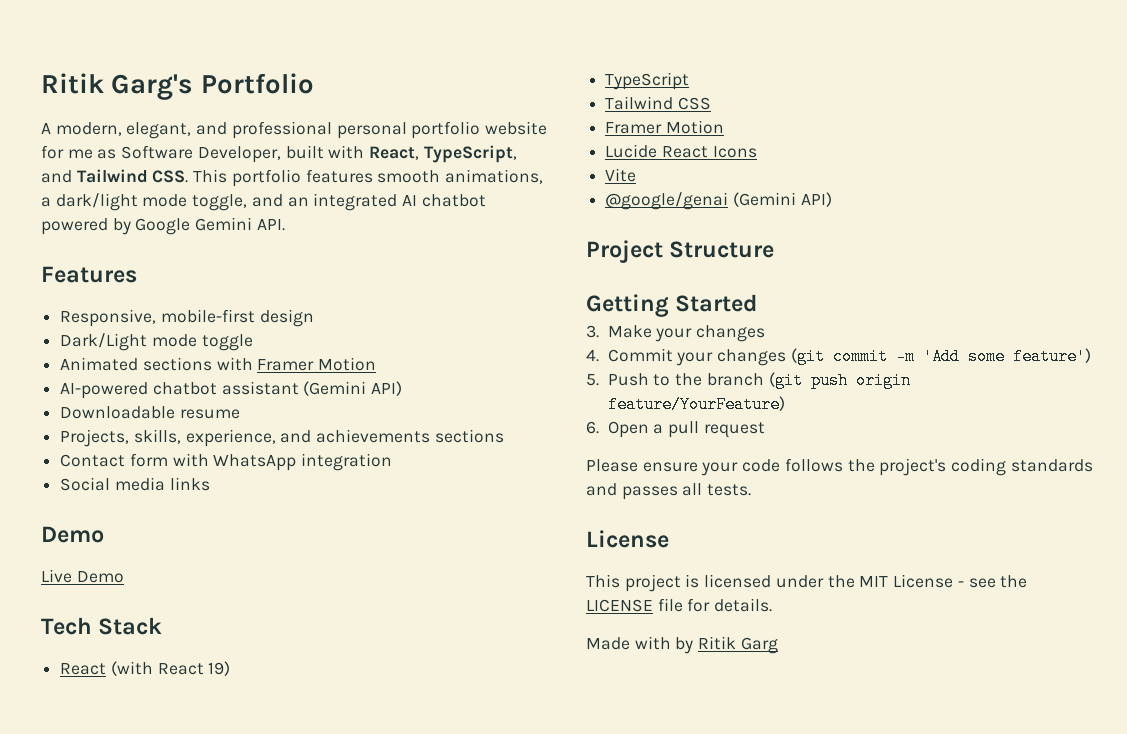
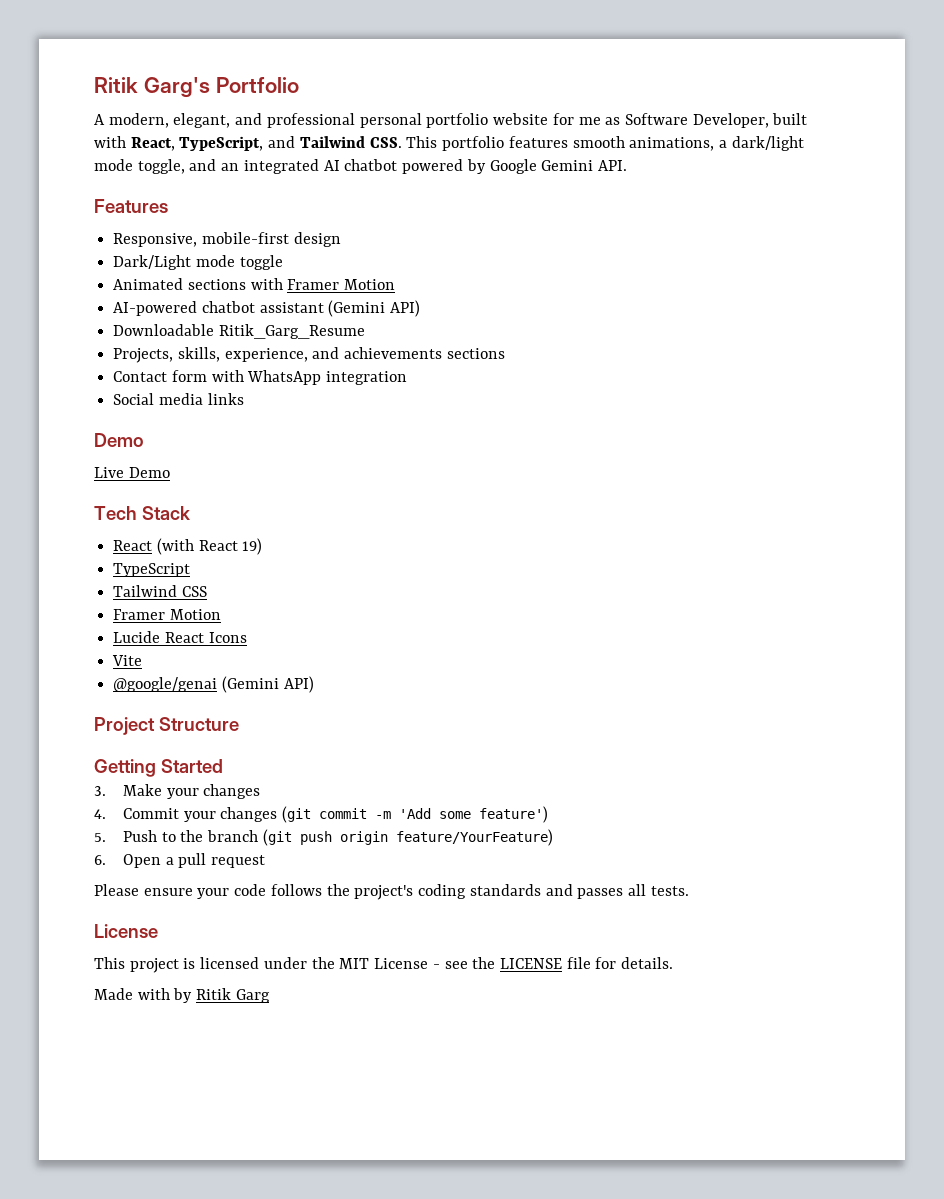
[179,409,240,419] resume -> [218,324,365,339] Ritik_Garg_Resume

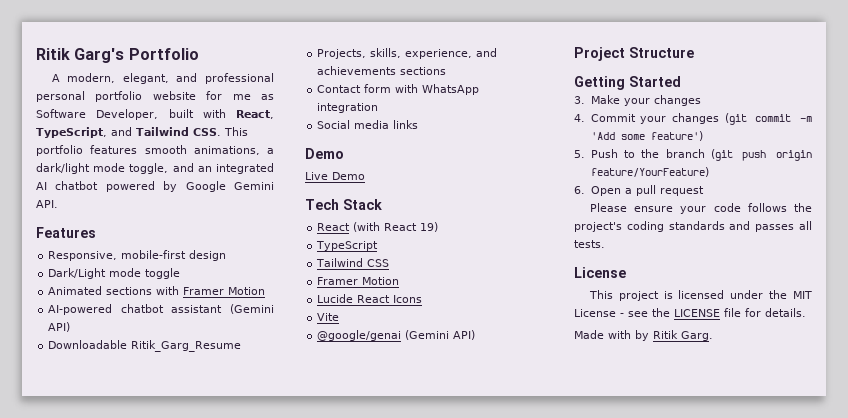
[235,989,270,1003] Garg -> [681,331,713,341] Garg.

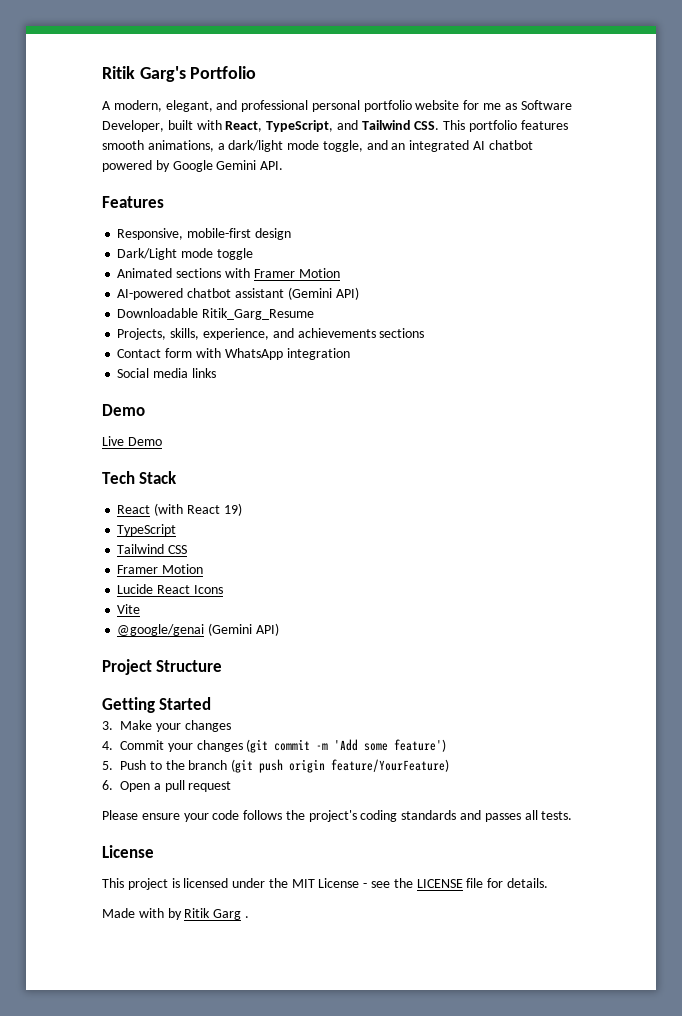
[681,331,713,341] Garg. -> [213,909,249,920] Garg .

